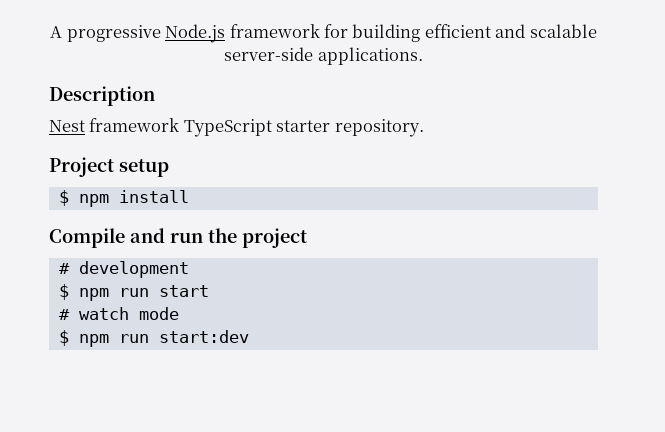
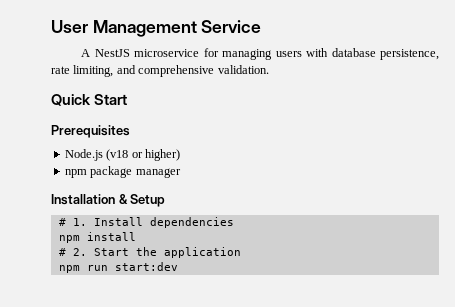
[50,24,597,43] [224,47,423,65] [49,86,155,106] [49,118,424,137] [49,157,169,177] [58,190,189,207] [49,228,307,248] [58,261,189,278] [58,284,209,301] [58,307,179,320] [58,330,69,346] A progressive Node.js framework for building efficient and scalable server-side applications. // Description // Nest framework TypeScript starter repository. // Project setup // $ npm install // Compile and run the project // # development // $ npm run start // # watch mode // $ -> [51,20,262,37] [81,48,439,60] [51,65,269,77] [51,94,128,106] [51,125,130,138] [64,149,180,161] [64,166,181,178] [51,194,166,207] [58,217,234,228] [58,232,136,243] [58,247,241,258] User Management Service // A NestJS microservice for managing users with database persistence, rate limiting, and comprehensive validation. // Quick Start // Prerequisites // Node.js (v18 or higher) // npm package manager // Installation & Setup // # 1. Install dependencies // npm install // # 2. Start the application //

